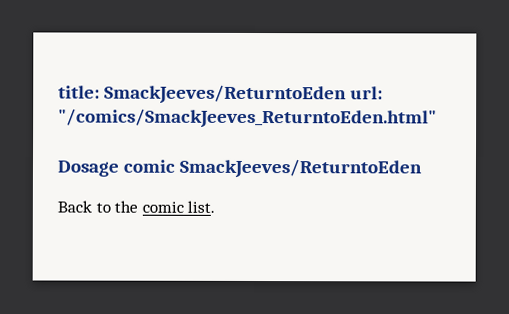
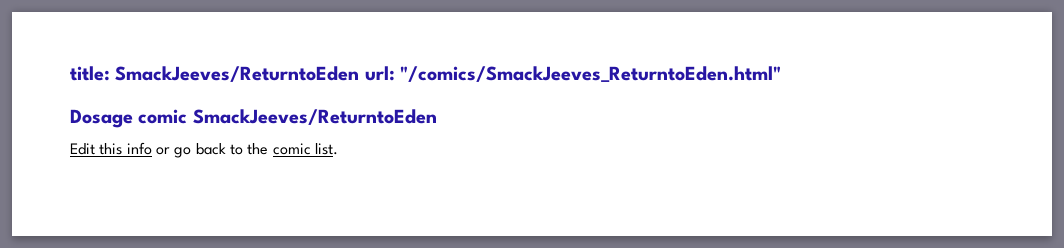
[57,200,92,213] Back -> [70,142,226,158] Edit this info or go back

